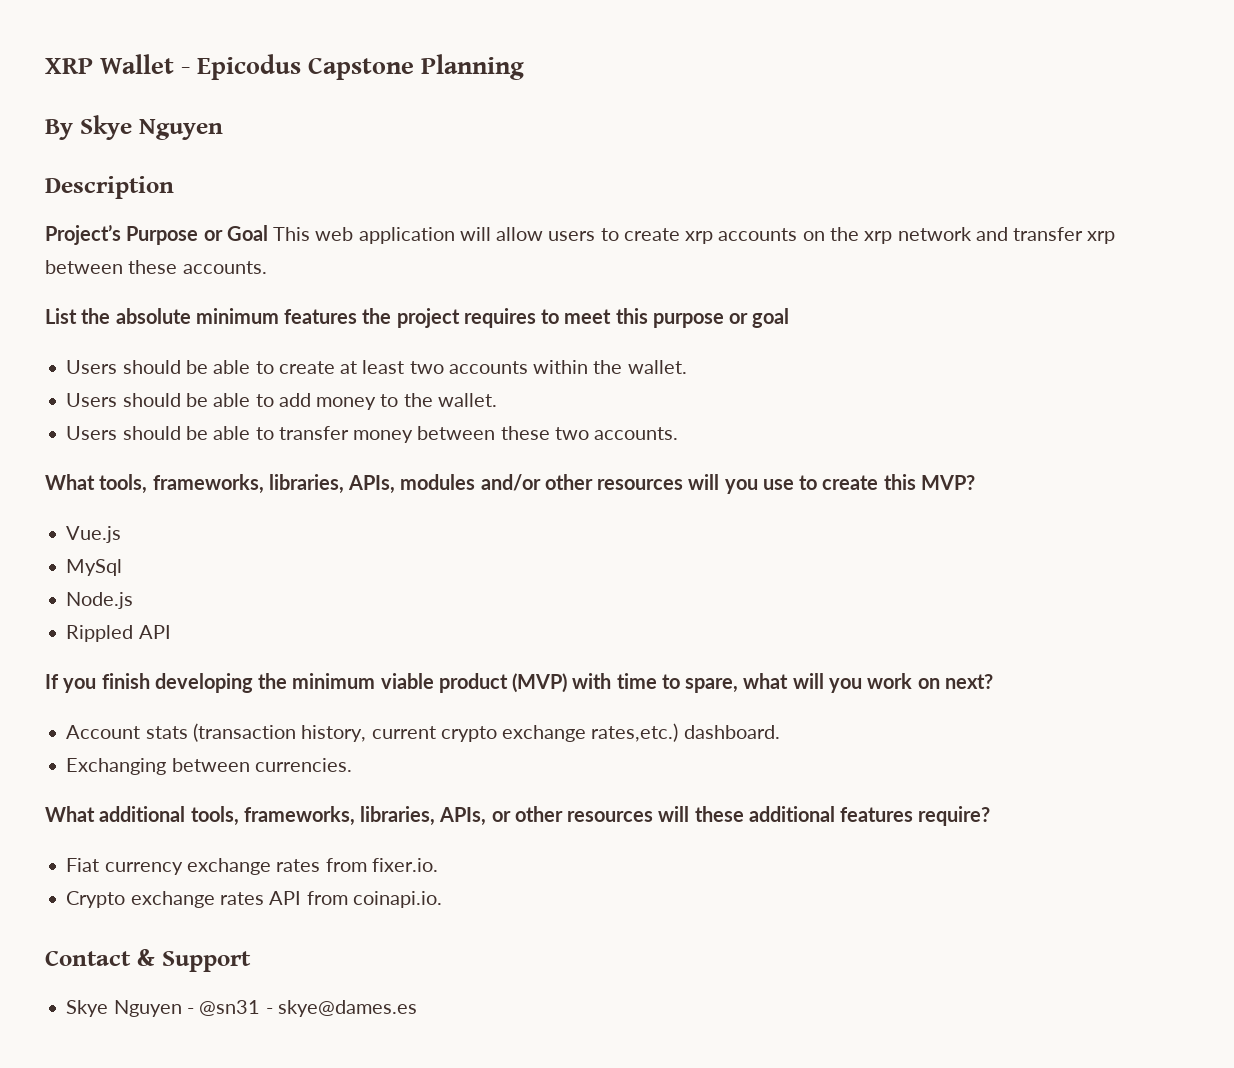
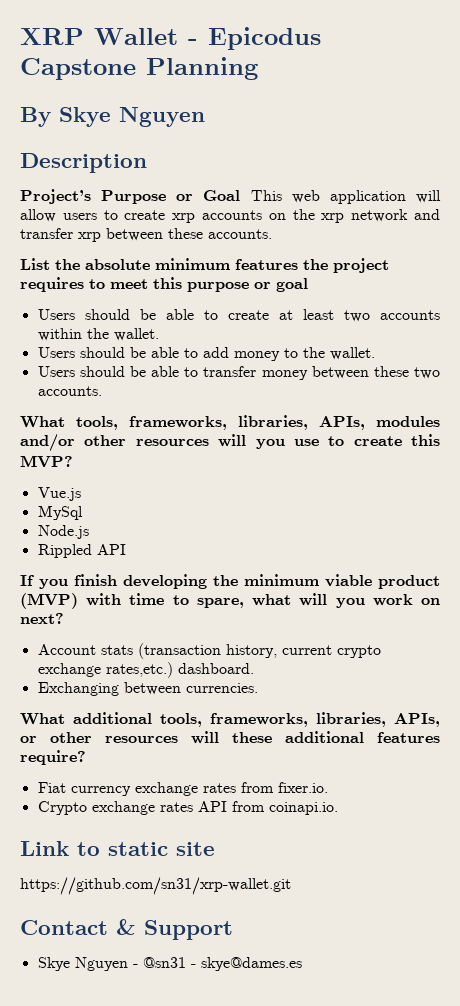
(442, 899) none -> [20,841,215,856] [20,877,291,895] // Link to static site // https://github.com/sn31/xrp-wallet.git

